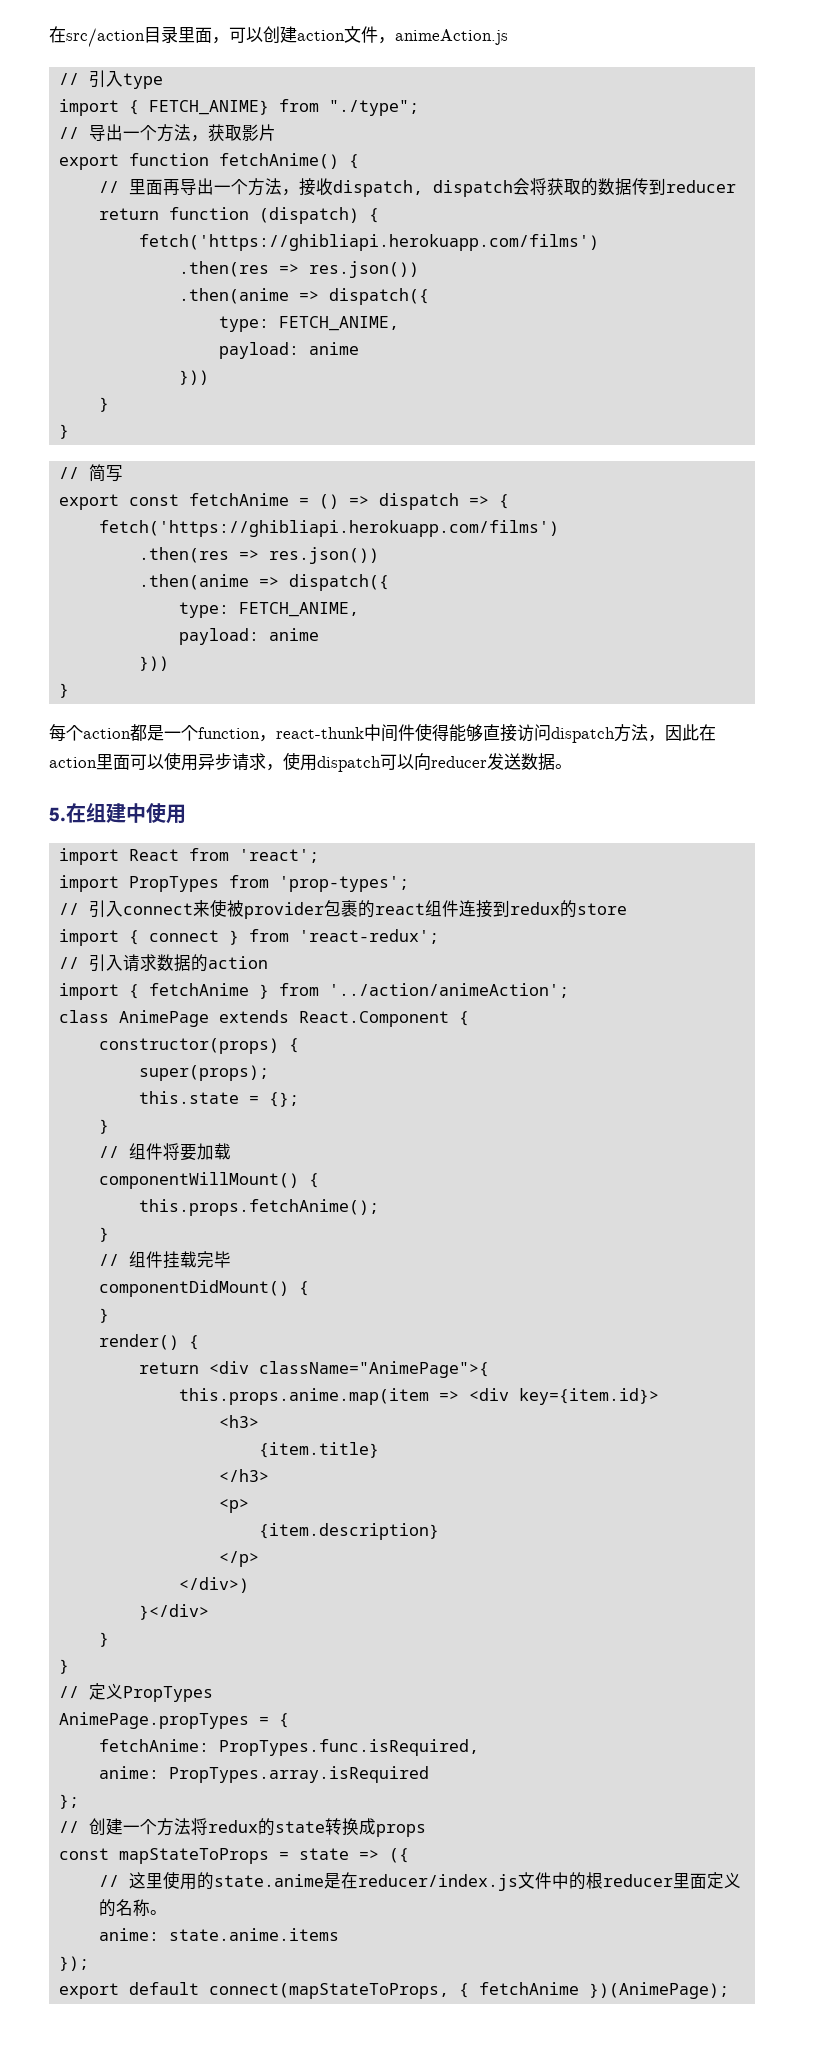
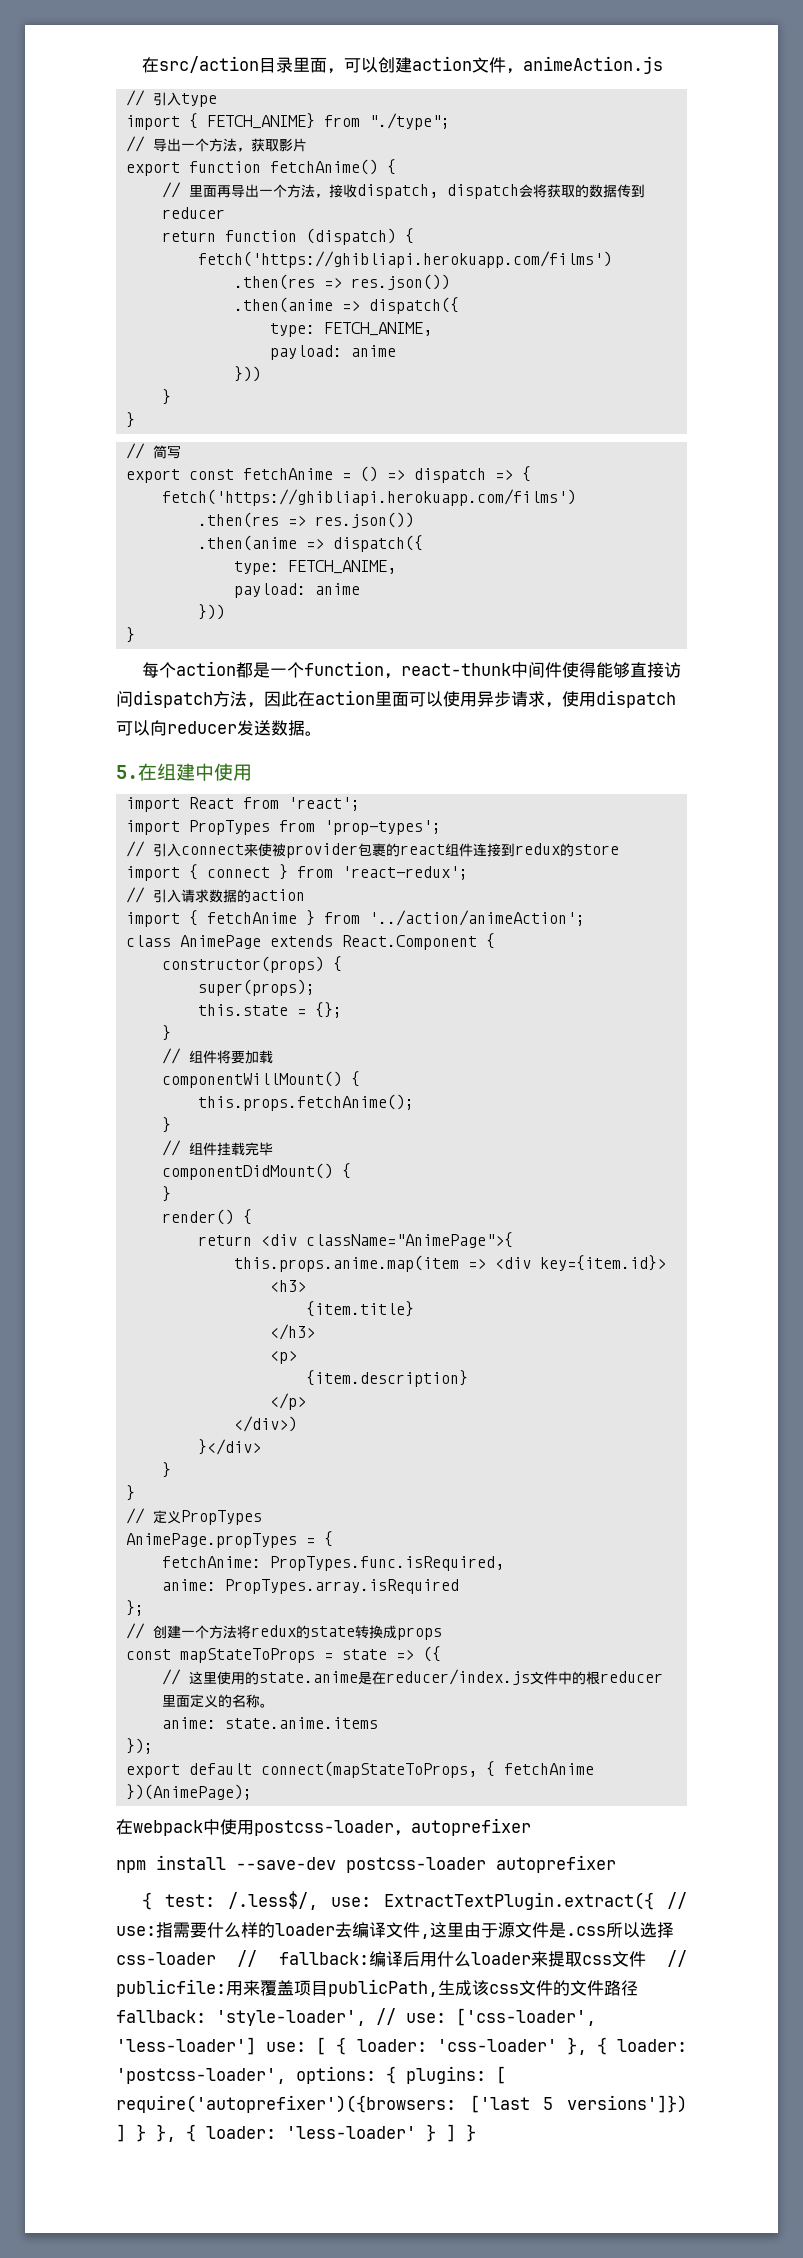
(730, 1990) none -> [116,1818,531,1836] [116,1855,616,1873] [141,1891,687,1910] [116,1922,674,1939] [116,1950,688,1967] [116,1979,638,1997] [116,2008,596,2026] [116,2037,687,2055] [116,2066,506,2084] [116,2095,687,2113] [116,2124,476,2142] // 在webpack中使用postcss-loader，autoprefixer // npm install --save-dev postcss-loader autoprefixer // { test: /.less$/, use: ExtractTextPlugin.extract({ // use:指需要什么样的loader去编译文件,这里由于源文件是.css所以选择css-loader // fallback:编译后用什么loader来提取css文件 // publicfile:用来覆盖项目publicPath,生成该css文件的文件路径fallback: 'style-loader', // use: ['css-loader', 'less-loader'] use: [ { loader: 'css-loader' }, { loader: 'postcss-loader', options: { plugins: [ require('autoprefixer')({browsers: ['last 5 versions']}) ] } }, { loader: 'less-loader' } ] }

